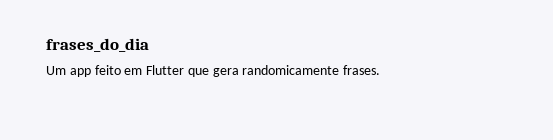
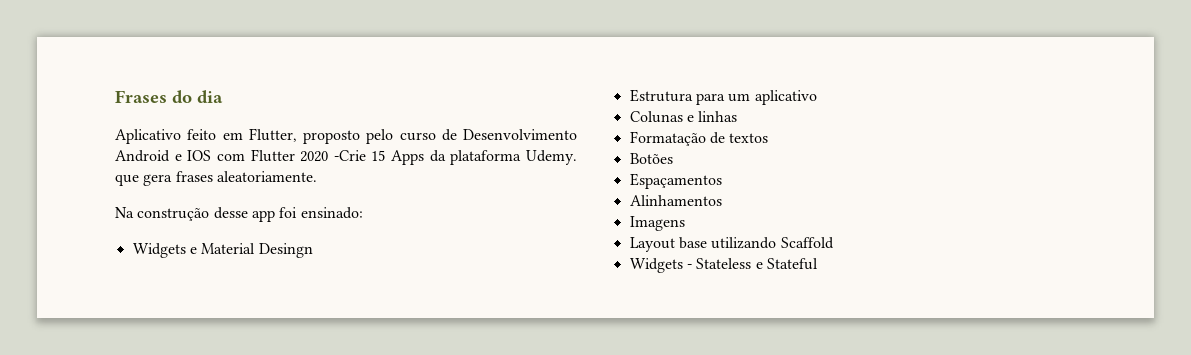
[46,38,149,52] [46,65,381,77] frases_do_dia // Um app feito em Flutter que gera randomicamente frases. -> [115,90,223,104] [115,128,577,144] [115,149,577,165] [115,171,317,186] [115,207,363,222] [132,243,313,258] [629,89,817,105] [629,111,738,123] [629,131,769,146] [629,153,673,164] [629,173,722,189] [629,195,722,206] [629,216,685,231] [629,237,834,252] [629,258,818,273] Frases do dia // Aplicativo feito em Flutter, proposto pelo curso de Desenvolvimento Android e IOS com Flutter 2020 -Crie 15 Apps da plataforma Udemy. que gera frases aleatoriamente. // Na construção desse app foi ensinado: // Widgets e Material Desingn // Estrutura para um aplicativo // Colunas e linhas // Formatação de textos // Botões // Espaçamentos // Alinhamentos // Imagens // Layout base utilizando Scaffold // Widgets - Stateless e Stateful

